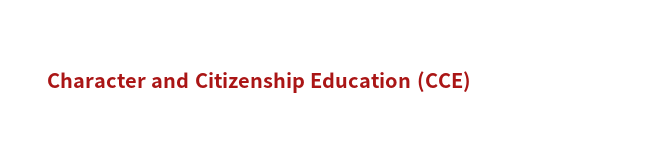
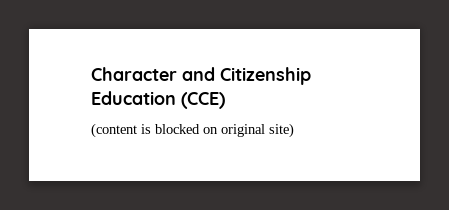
(471, 81) none -> [91,123,294,138] // (content is blocked on original site)

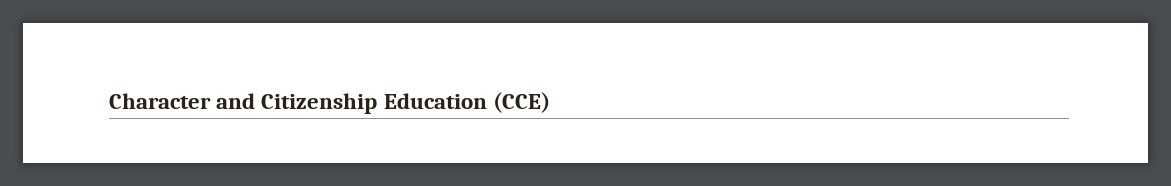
[91,123,294,138] // (content is blocked on original site) -> (550, 102) none

